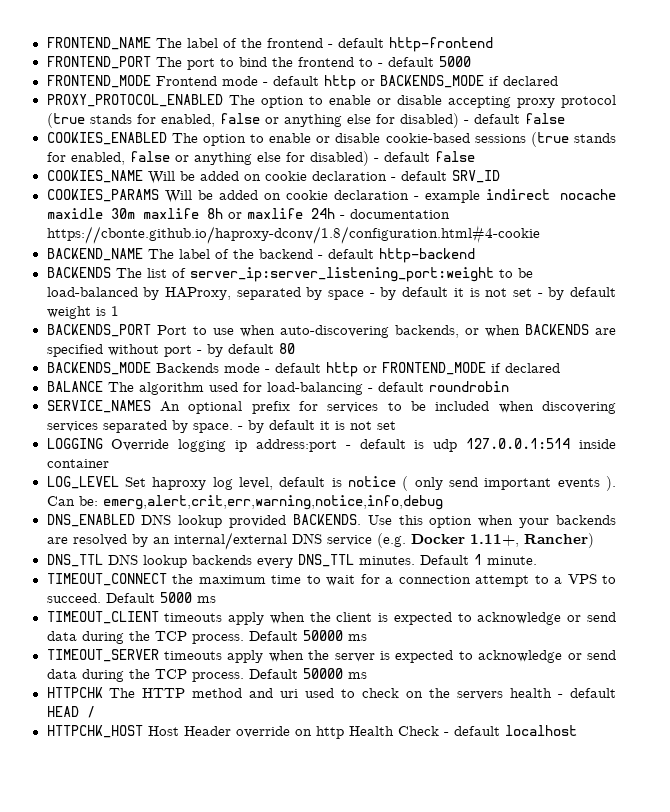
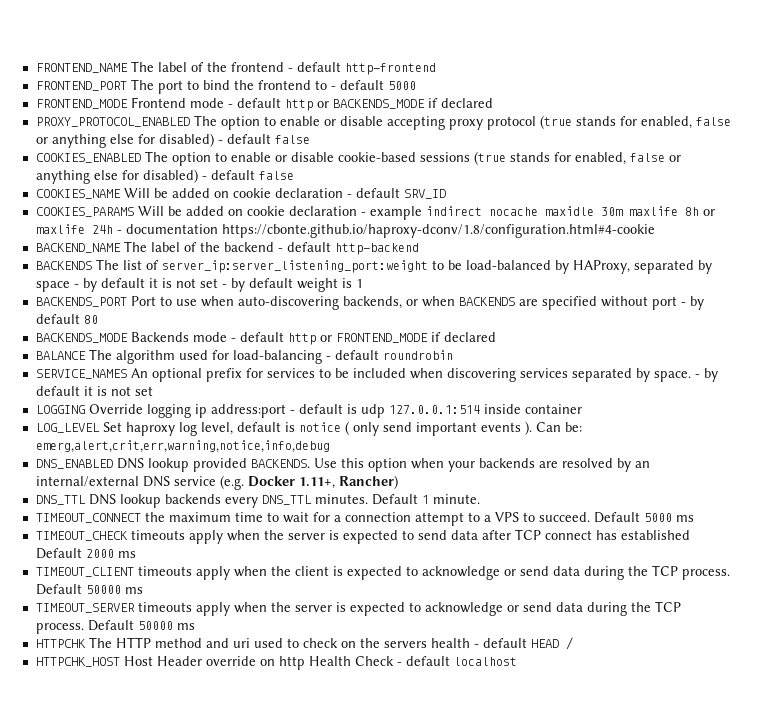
(216, 599) none -> [35,529,690,544] [35,548,136,559] // TIMEOUT_CHECK timeouts apply when the server is expected to send data after TCP connect has established Default 2000 ms

